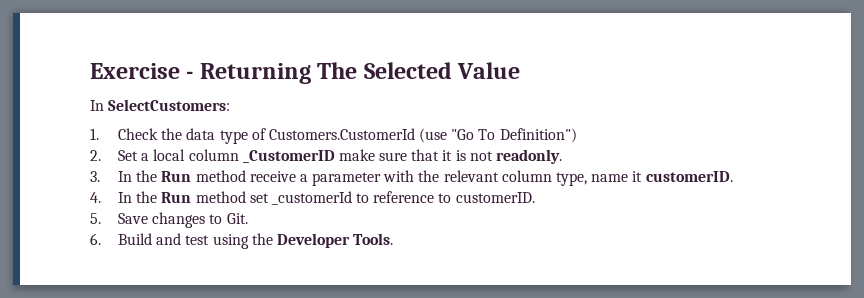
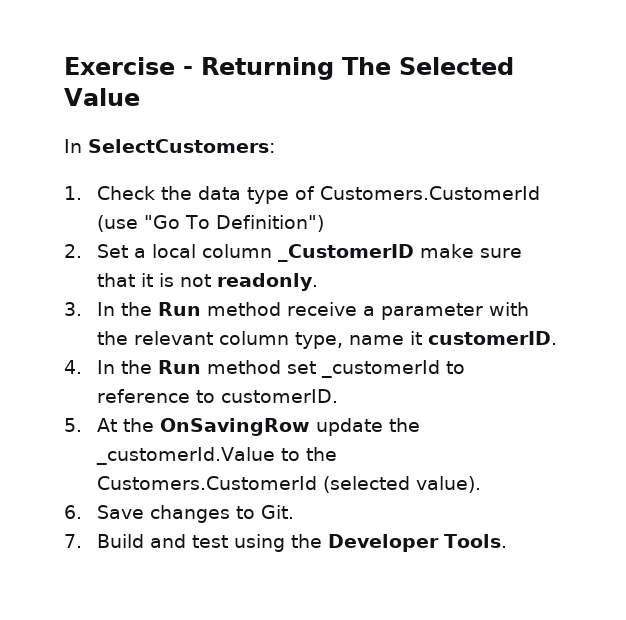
(101, 218) none -> [96,418,420,436] [95,447,337,465] [96,476,481,493] [64,505,82,519] At the OnSavingRow update the _customerId.Value to the Customers.CustomerId (selected value). // 6.
[90,233,101,245] 6. -> [64,534,82,548] 7.

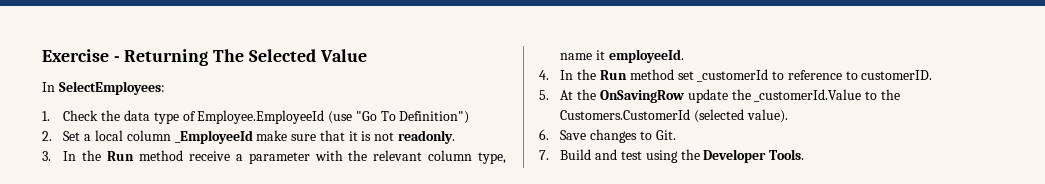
[88,139,275,153] SelectCustomers: -> [58,81,165,95] SelectEmployees:
[319,186,540,200] Customers.CustomerId -> [197,110,325,124] Employee.EmployeeId
[277,244,414,262] _CustomerID -> [174,130,253,144] _EmployeeId
[427,331,557,345] customerID. -> [608,49,684,63] employeeId.

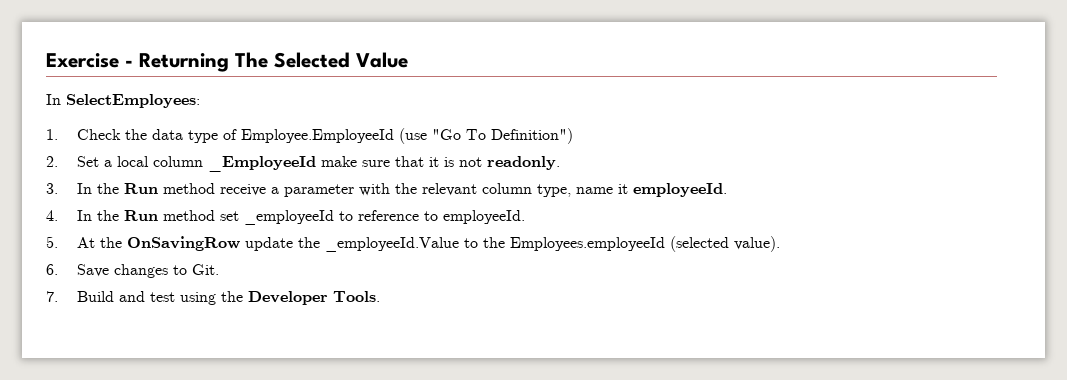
[697,69,769,82] _customerId -> [243,210,334,225] _employeeId
[861,70,933,80] customerID. -> [442,210,525,224] employeeId.
[754,89,862,102] _customerId.Value -> [324,237,459,252] _employeeId.Value
[560,109,691,120] Customers.CustomerId -> [509,237,665,251] Employees.employeeId

